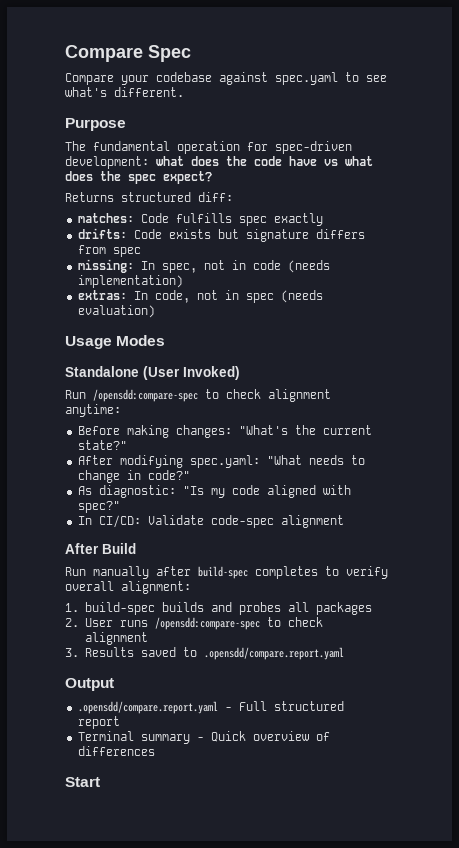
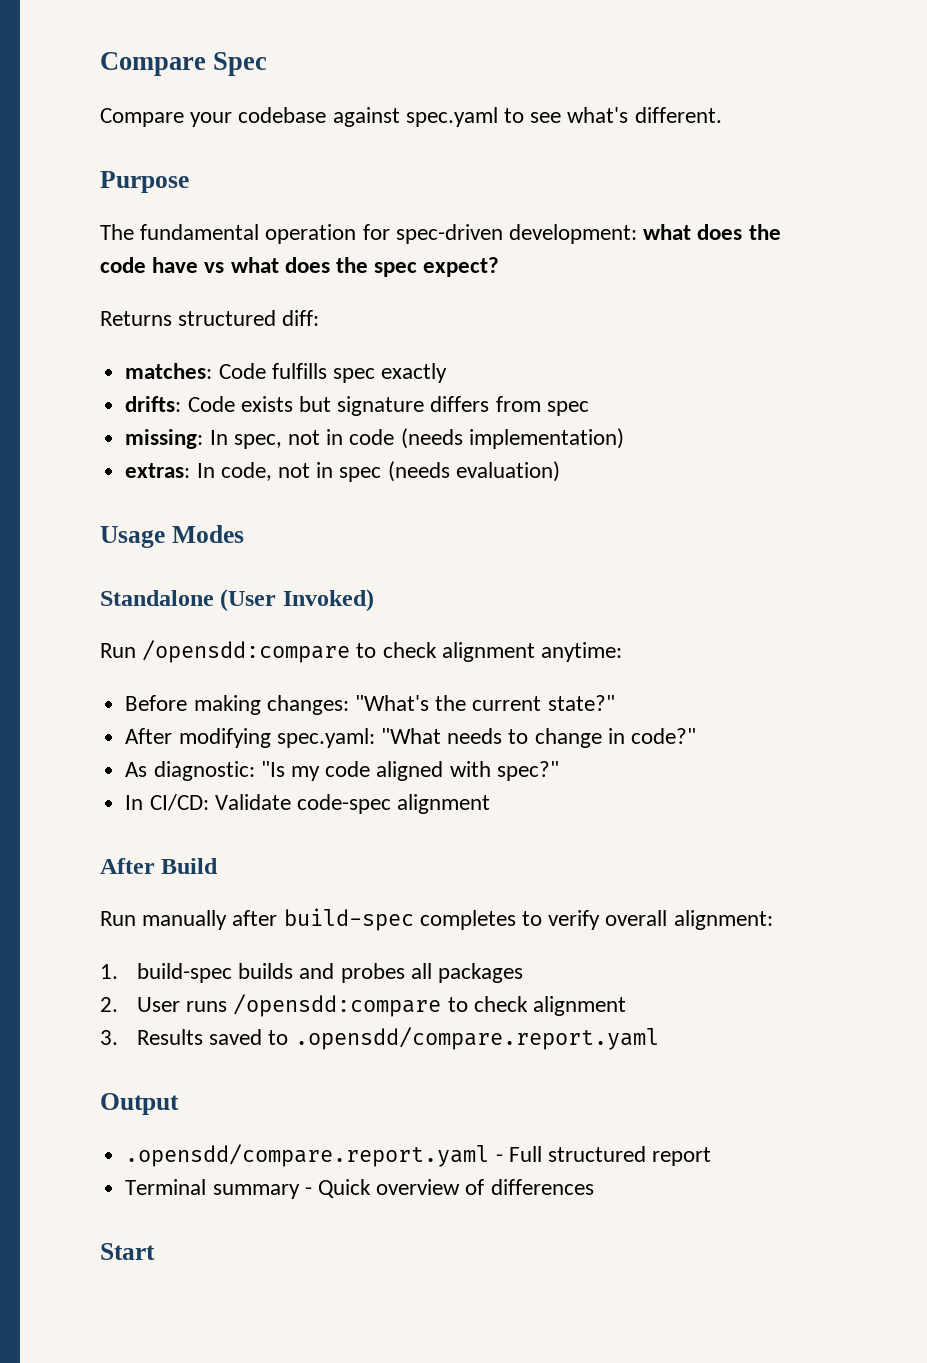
[93,389,198,402] /opensdd:compare-spec -> [142,640,351,663] /opensdd:compare
[154,617,260,630] /opensdd:compare-spec -> [233,994,442,1017] /opensdd:compare

